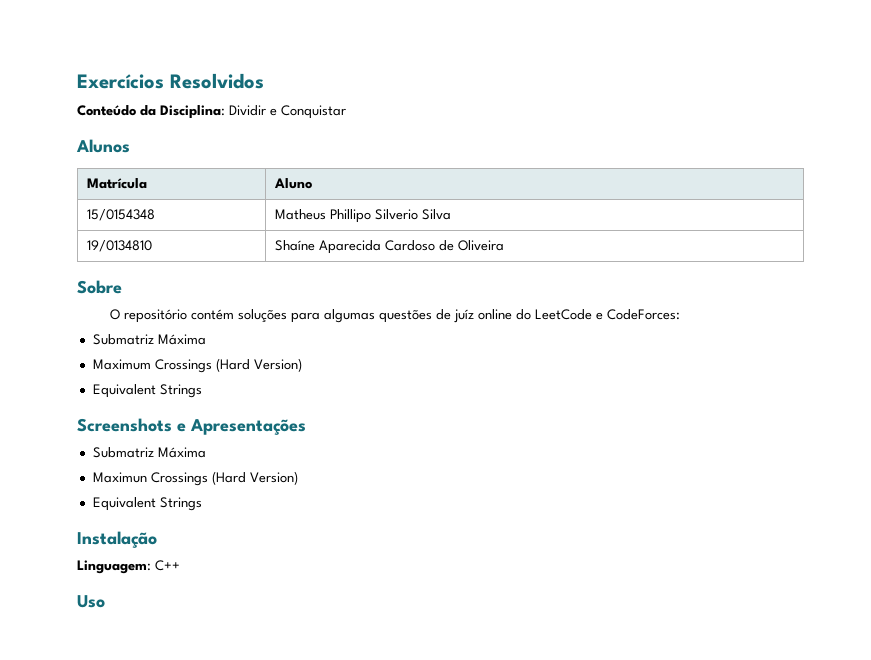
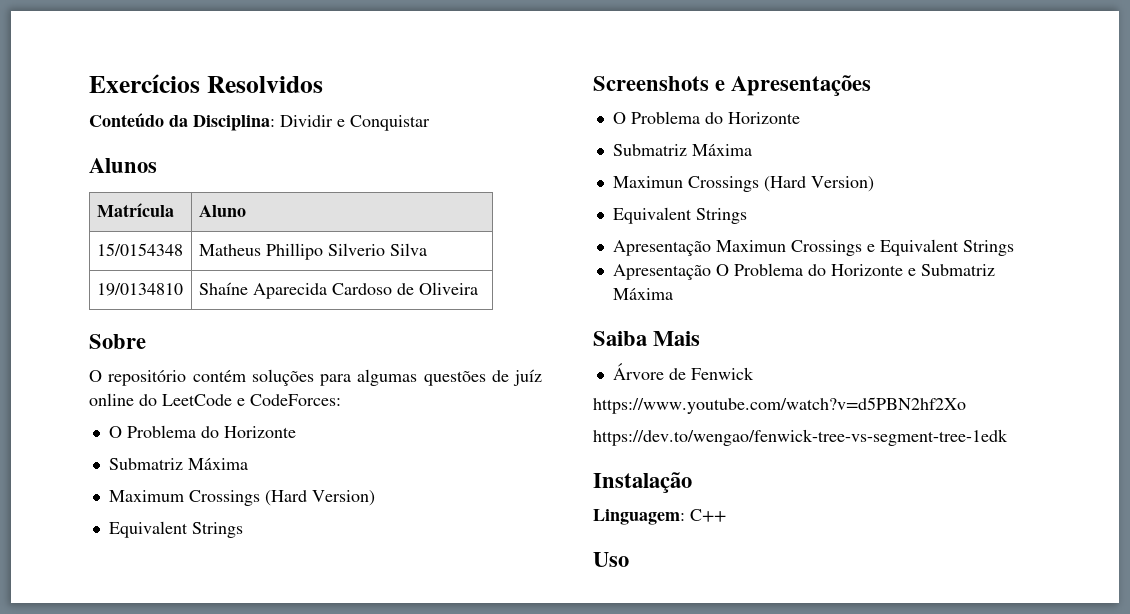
(680, 314) none -> [108,425,296,438] // O Problema do Horizonte
(306, 427) none -> [612,111,800,124] // O Problema do Horizonte
(202, 504) none -> [612,239,1014,256] [612,263,995,280] [612,288,673,300] [593,331,701,346] [612,363,754,380] [593,397,966,414] [593,429,1008,446] // Apresentação Maximun Crossings e Equivalent Strings // Apresentação O Problema do Horizonte e Submatriz Máxima // Saiba Mais // Árvore de Fenwick // https://www.youtube.com/watch?v=d5PBN2hf2Xo // https://dev.to/wengao/fenwick-tree-vs-segment-tree-1edk

